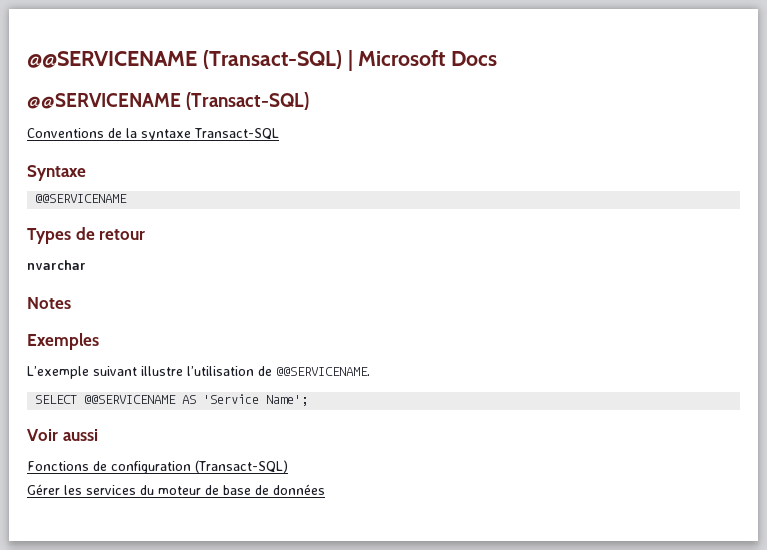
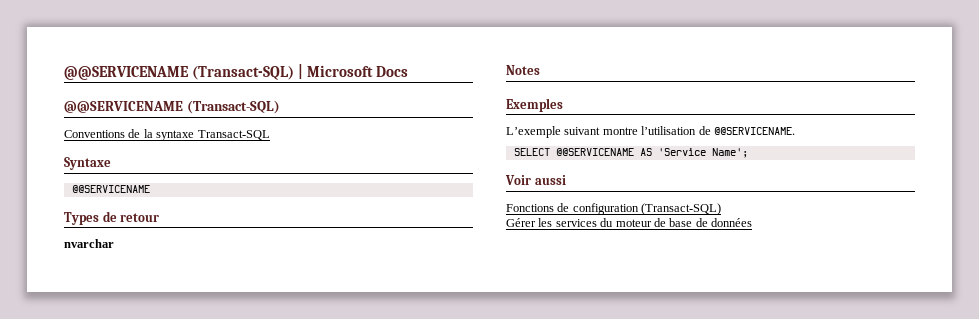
[141,366,183,376] illustre -> [602,127,638,135] montre

